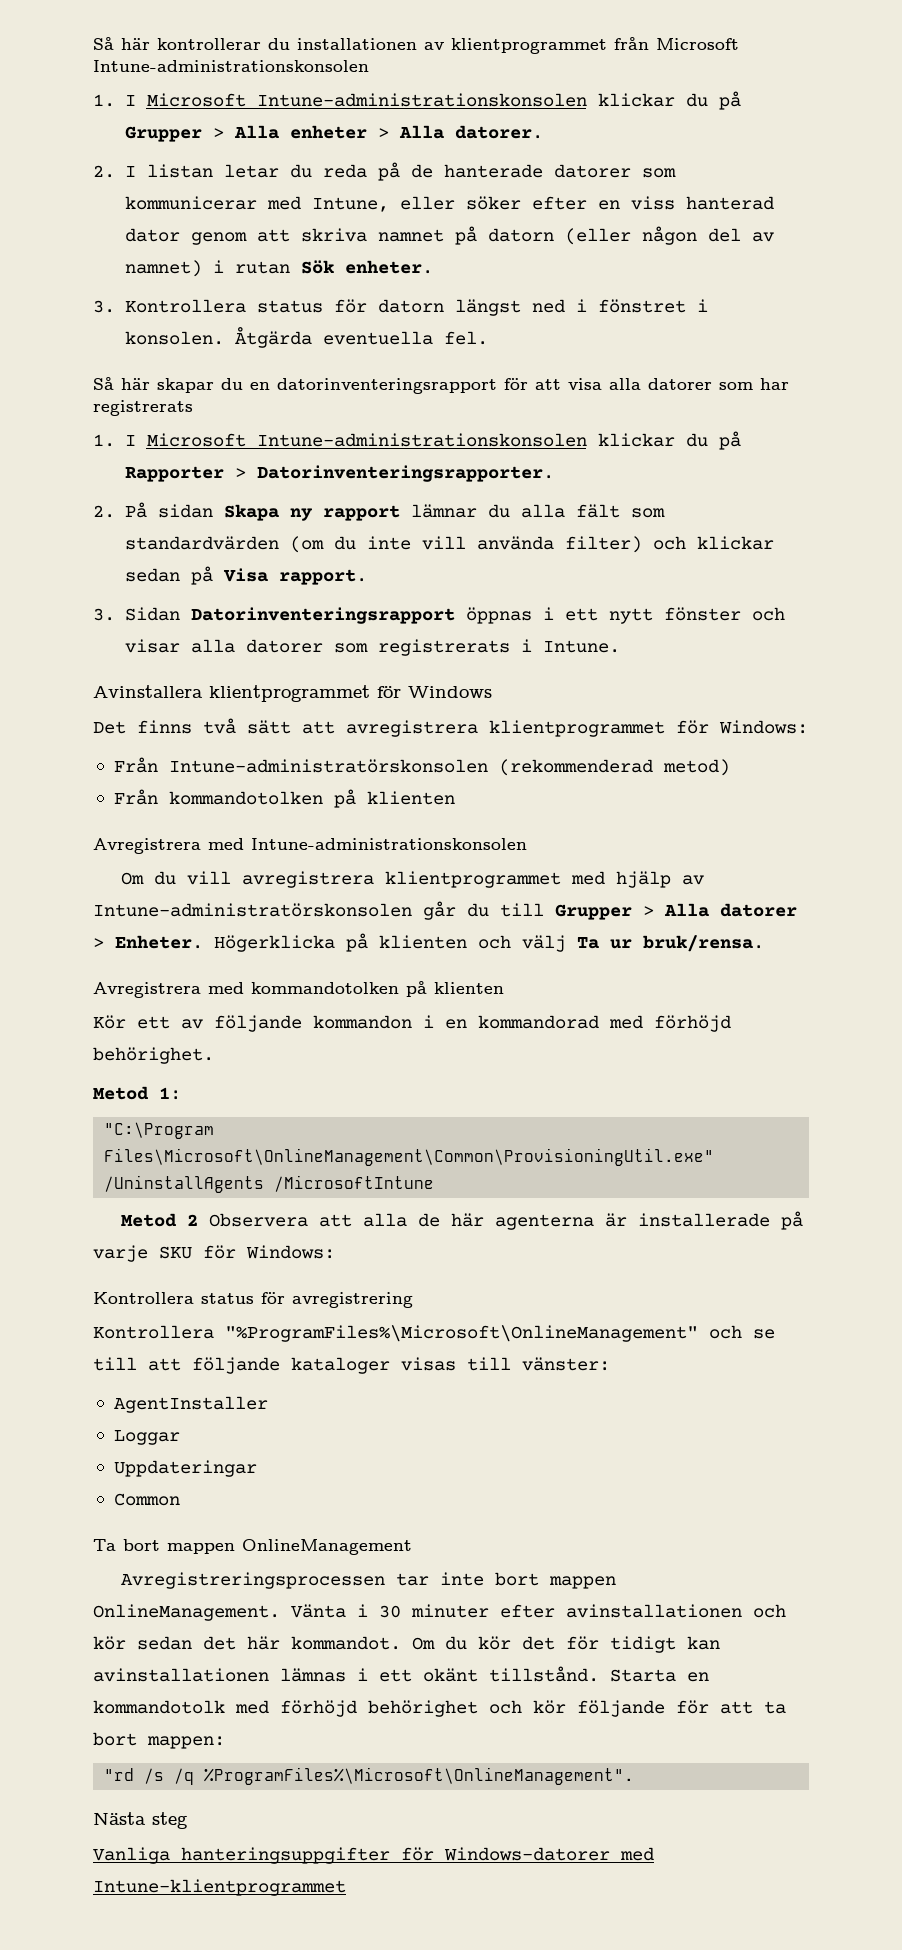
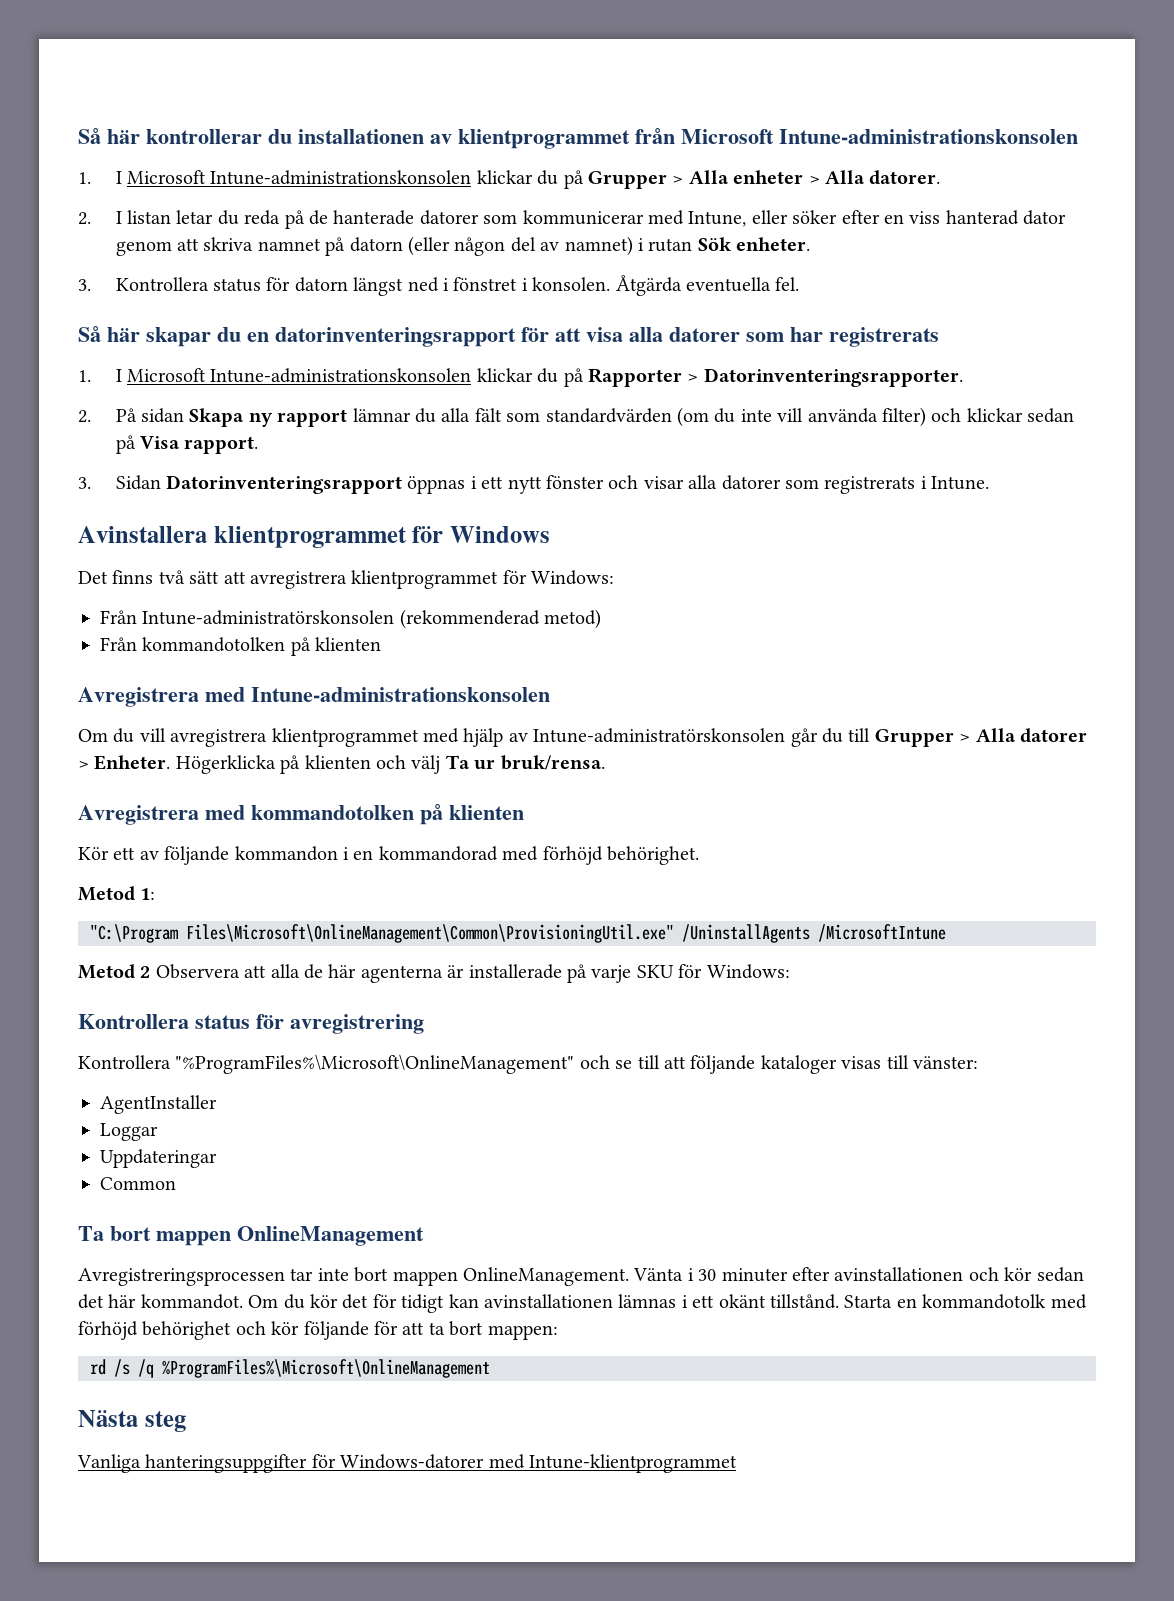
[104,1768,135,1781] "rd -> [90,1359,106,1375] rd
[204,1767,635,1785] %ProgramFiles%\Microsoft\OnlineManagement". -> [162,1359,490,1378] %ProgramFiles%\Microsoft\OnlineManagement

